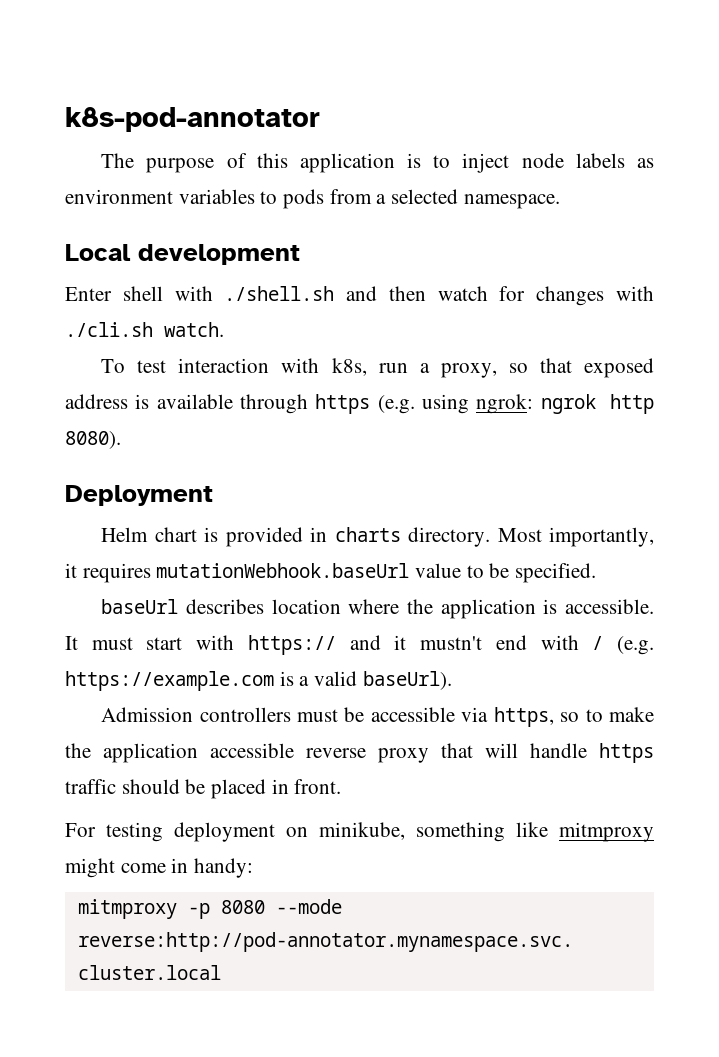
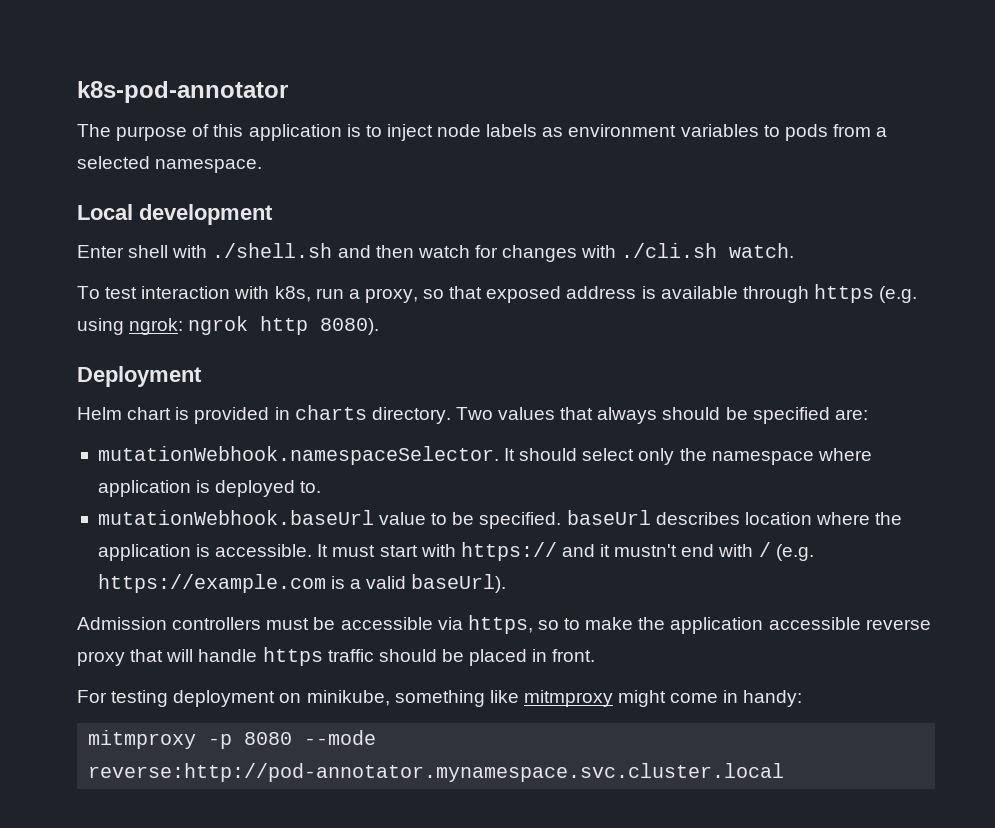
[497,527,654,547] [65,563,151,583] Most importantly, it requires -> [455,407,868,424] [97,446,872,465] [97,480,322,497] Two values that always should be specified are: // mutationWebhook.namespaceSelector. It should select only the namespace where application is deployed to. //
(597, 573) // -> (562, 520) none

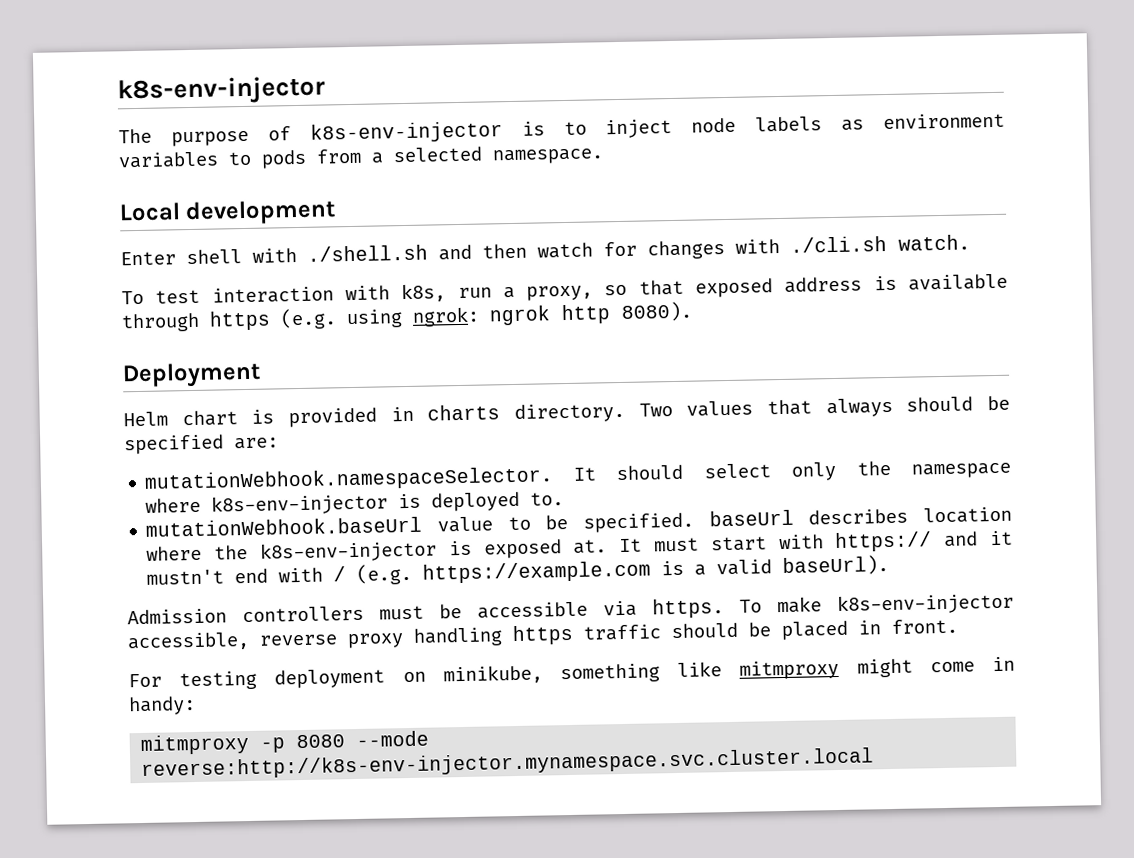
[77,81,288,103] k8s-pod-annotator -> [117,75,326,106] k8s-env-injector
[213,124,342,141] this application -> [309,121,503,144] k8s-env-injector
[97,480,191,497] application -> [211,493,389,516] k8s-env-injector
[97,544,313,561] application is accessible. -> [259,539,608,563] k8s-env-injector is exposed at.
[467,615,931,634] [77,649,258,666] https, so to make the application accessible reverse proxy that will handle -> [652,592,1014,619] [127,627,503,652] https. To make k8s-env-injector accessible, reverse proxy handling
[88,763,785,782] reverse:http://pod-annotator.mynamespace.svc.cluster.local -> [141,747,875,781] reverse:http://k8s-env-injector.mynamespace.svc.cluster.local

